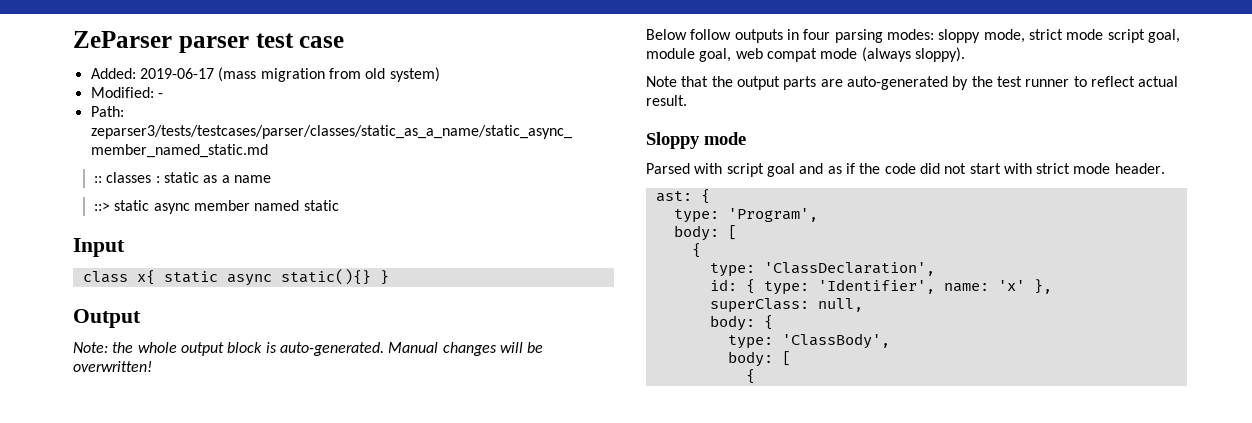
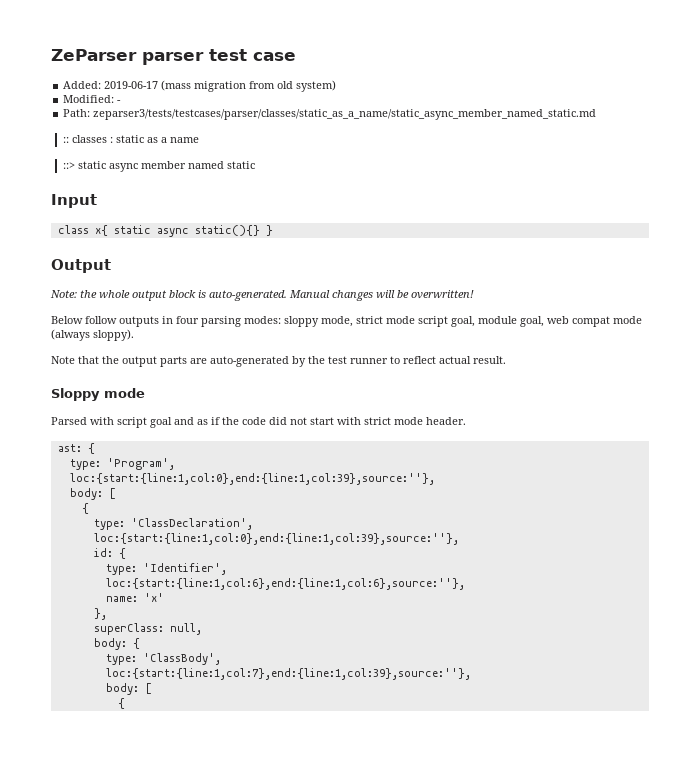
(818, 215) none -> [69,473,435,485] // loc:{start:{line:1,col:0},end:{line:1,col:39},source:''},
(935, 269) none -> [93,533,459,545] // loc:{start:{line:1,col:0},end:{line:1,col:39},source:''},
(755, 286) none -> (126, 553) //
(935, 286) none -> [105,578,465,590] // loc:{start:{line:1,col:6},end:{line:1,col:6},source:''}, //
(1025, 285) none -> (164, 597) //
(890, 341) none -> [105,668,471,680] // loc:{start:{line:1,col:7},end:{line:1,col:39},source:''},

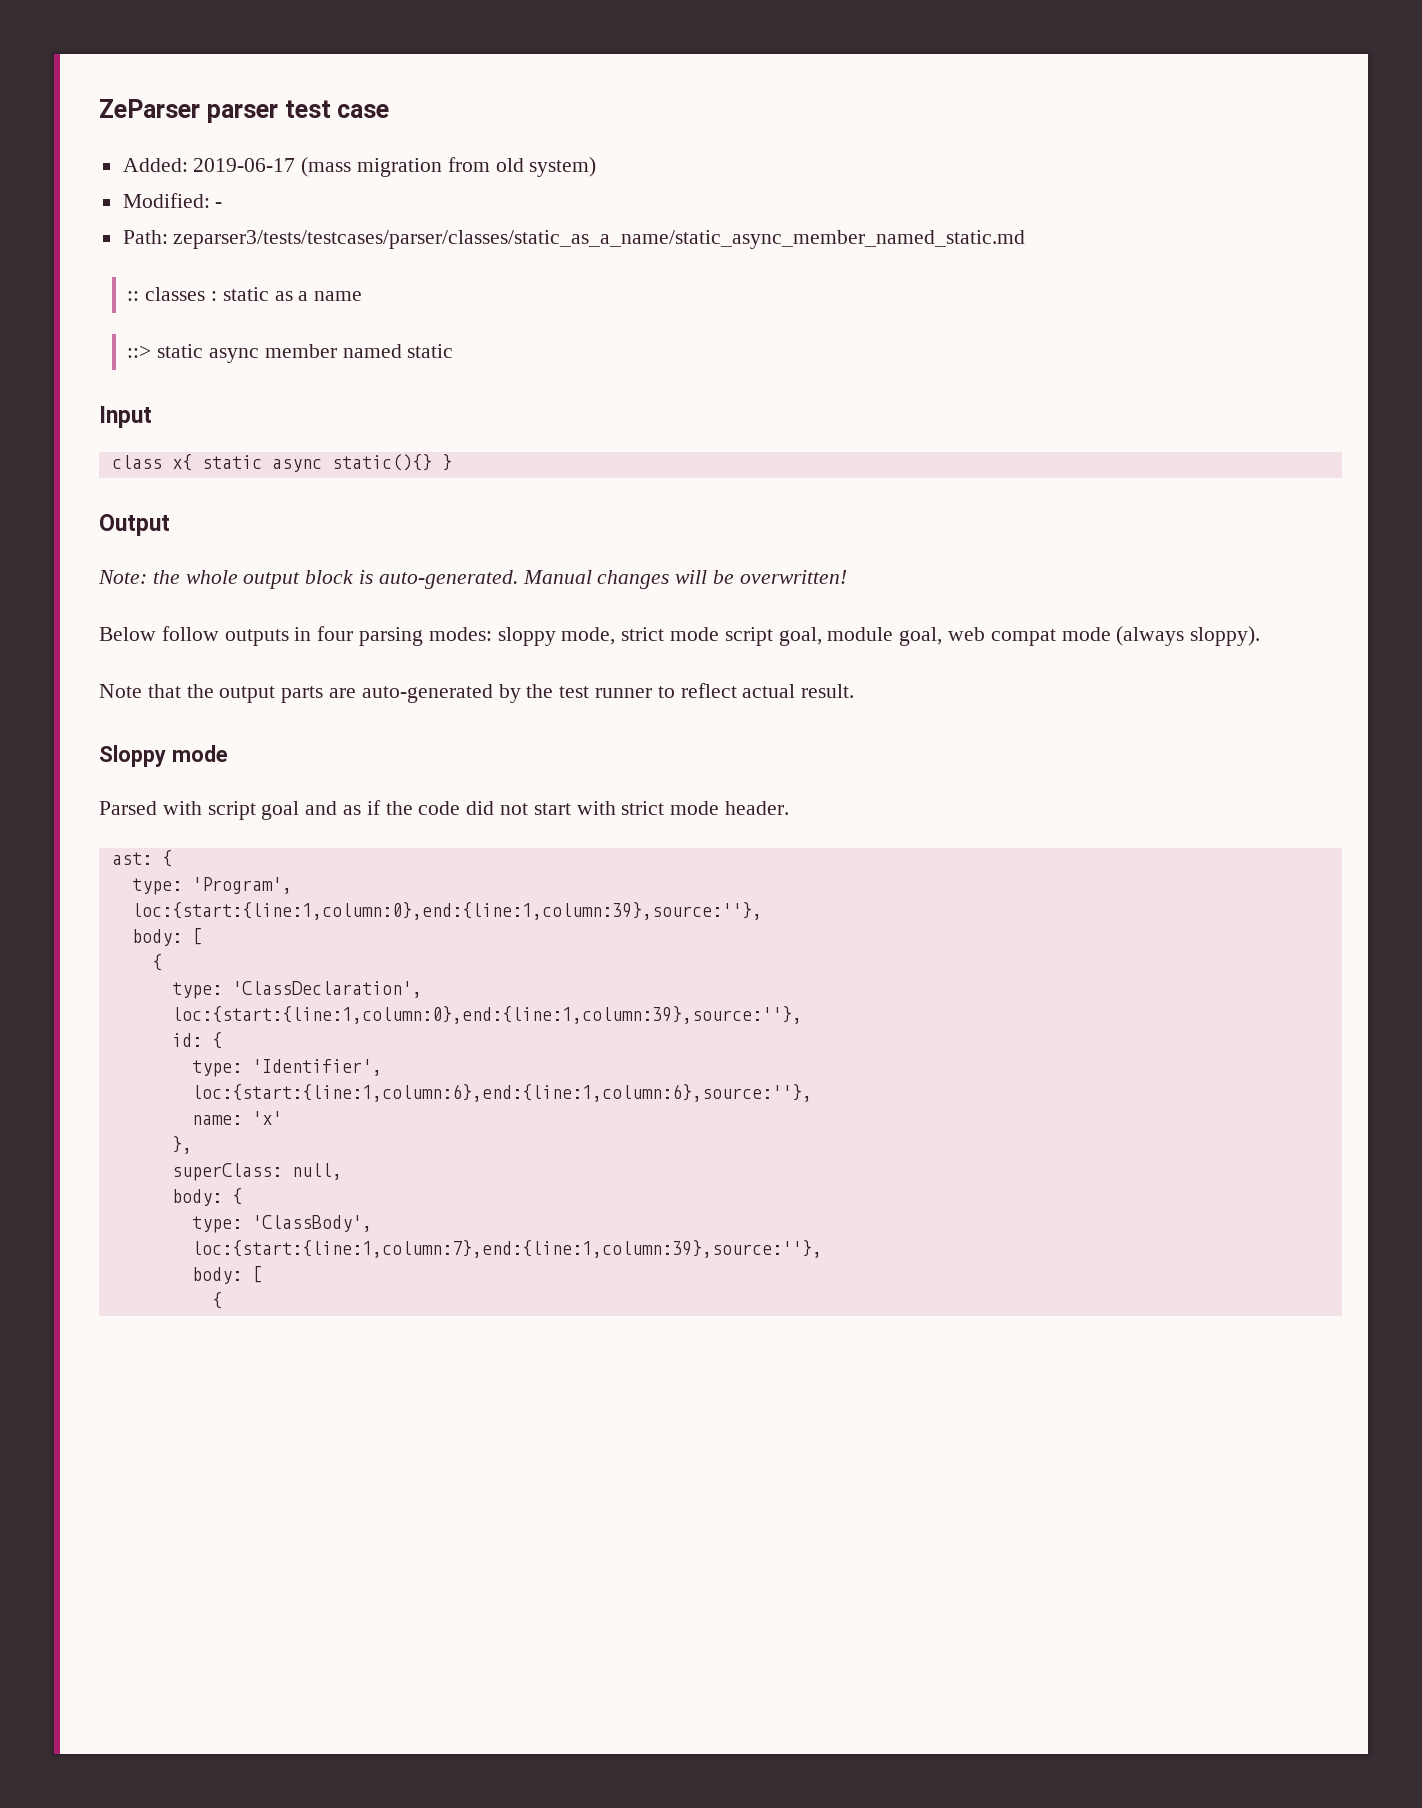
[69,473,435,485] loc:{start:{line:1,col:0},end:{line:1,col:39},source:''}, -> [131,902,762,920] loc:{start:{line:1,column:0},end:{line:1,column:39},source:''},
[93,533,459,545] loc:{start:{line:1,col:0},end:{line:1,col:39},source:''}, -> [171,1006,802,1024] loc:{start:{line:1,column:0},end:{line:1,column:39},source:''},
[105,578,465,590] loc:{start:{line:1,col:6},end:{line:1,col:6},source:''}, -> [191,1084,812,1102] loc:{start:{line:1,column:6},end:{line:1,column:6},source:''},
[105,668,471,680] loc:{start:{line:1,col:7},end:{line:1,col:39},source:''}, -> [191,1240,822,1258] loc:{start:{line:1,column:7},end:{line:1,column:39},source:''},

